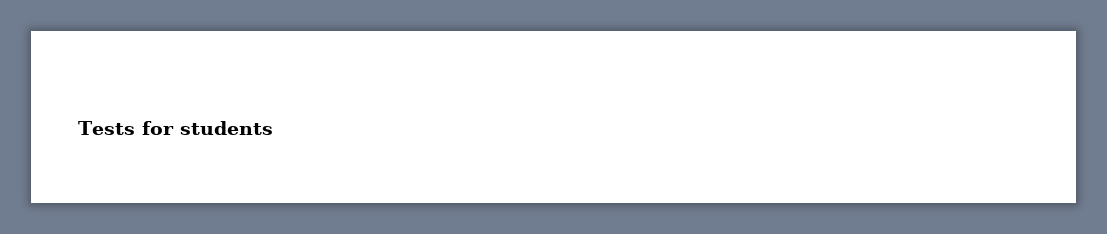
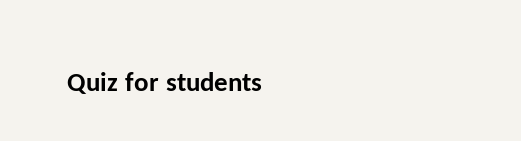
[78,121,135,135] Tests -> [67,72,118,94] Quiz

